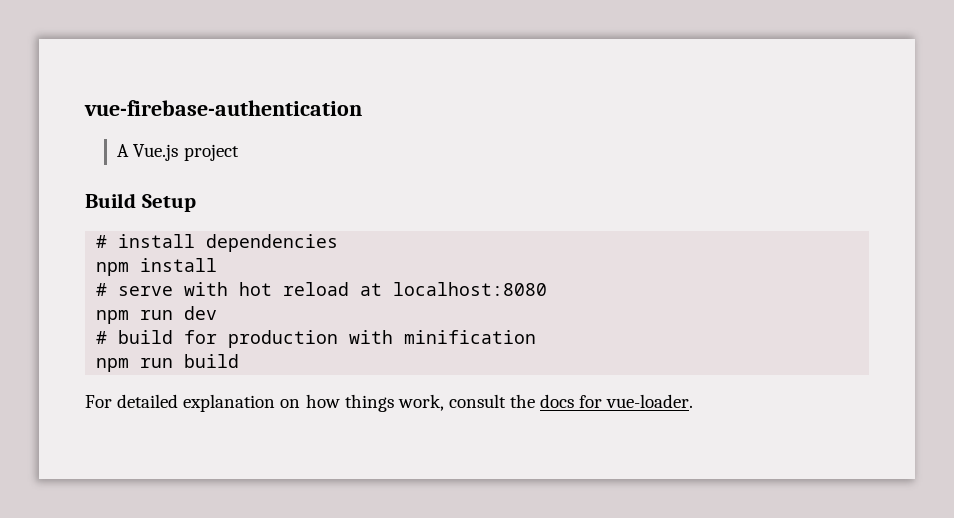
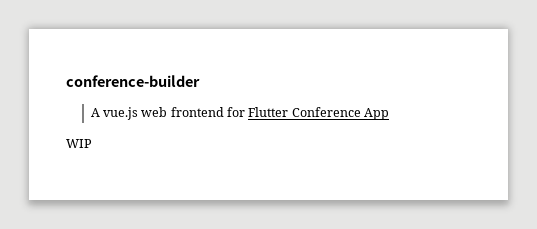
[84,100,362,116] vue-firebase-authentication -> [66,75,200,87] conference-builder
[133,144,239,161] [85,193,196,212] [96,234,339,252] [96,258,218,276] [96,282,548,296] [96,306,218,324] [96,330,537,348] [96,354,240,372] [85,394,694,412] Vue.js project // Build Setup // # install dependencies // npm install // # serve with hot reload at localhost:8080 // npm run dev // # build for production with minification // npm run build // For detailed explanation on how things work, consult the docs for vue-loader. -> [102,107,390,120] [66,139,92,148] vue.js web frontend for Flutter Conference App // WIP

